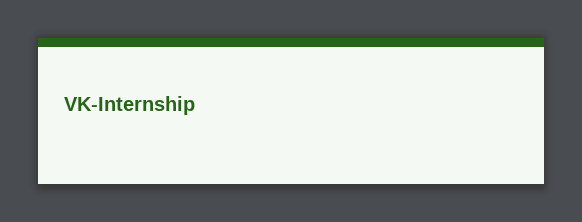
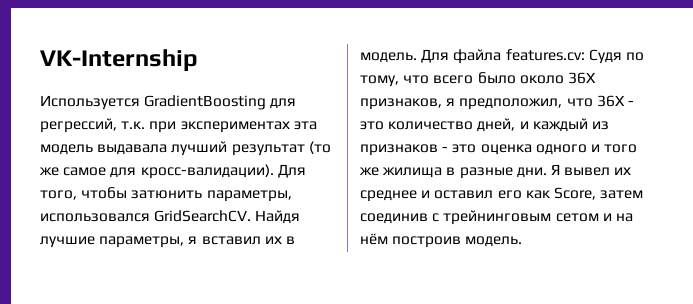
(195, 105) none -> [40,95,297,110] [40,118,317,133] [40,141,331,156] [39,164,306,179] [40,187,292,202] [40,210,301,224] [40,236,295,248] [360,49,644,64] [360,72,596,87] [360,95,634,110] [360,118,609,132] [360,144,638,156] [359,164,632,179] [360,187,644,202] [360,210,633,225] [360,233,523,248] // Используется GradientBoosting для регрессий, т.к. при экспериментах эта модель выдавала лучший результат (то же самое для кросс-валидации). Для того, чтобы затюнить параметры, использовался GridSearchCV. Найдя лучшие параметры, я вставил их в модель. Для файла features.cv: Судя по тому, что всего было около 36X признаков, я предположил, что 36Х - это количество дней, и каждый из признаков - это оценка одного и того же жилища в разные дни. Я вывел их среднее и оставил его как Score, затем соединив с трейнинговым сетом и на нём построив модель.

